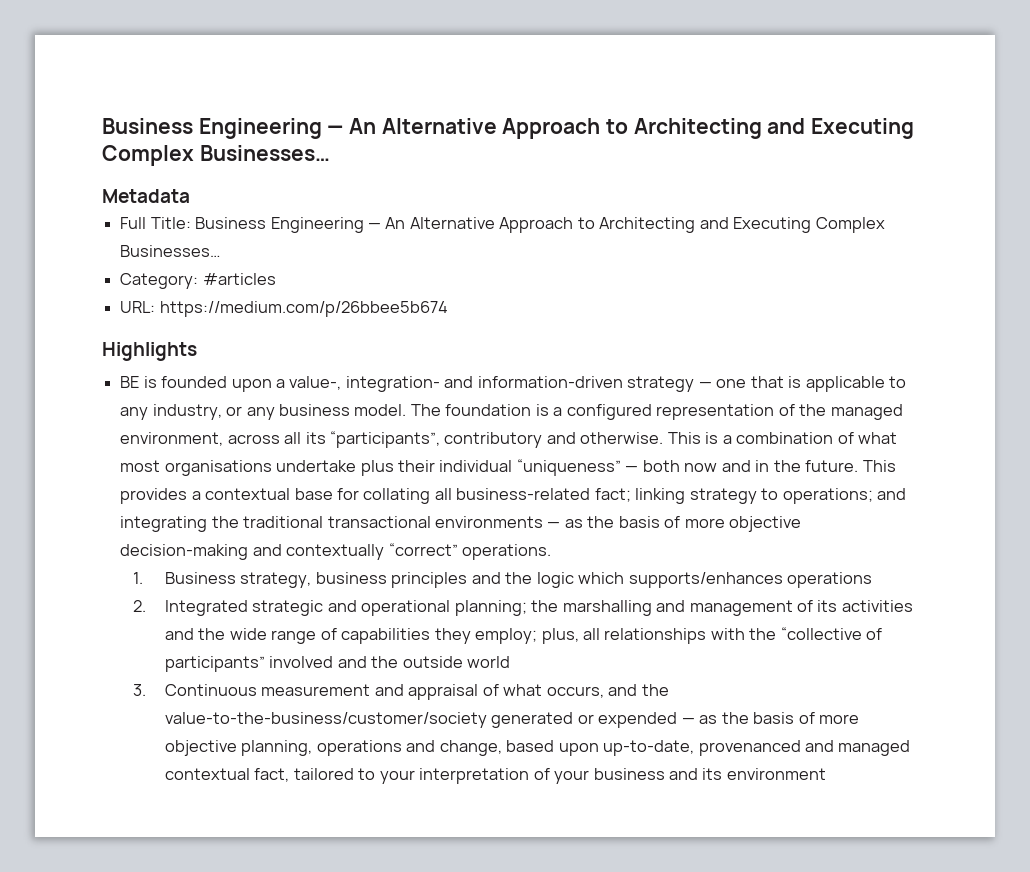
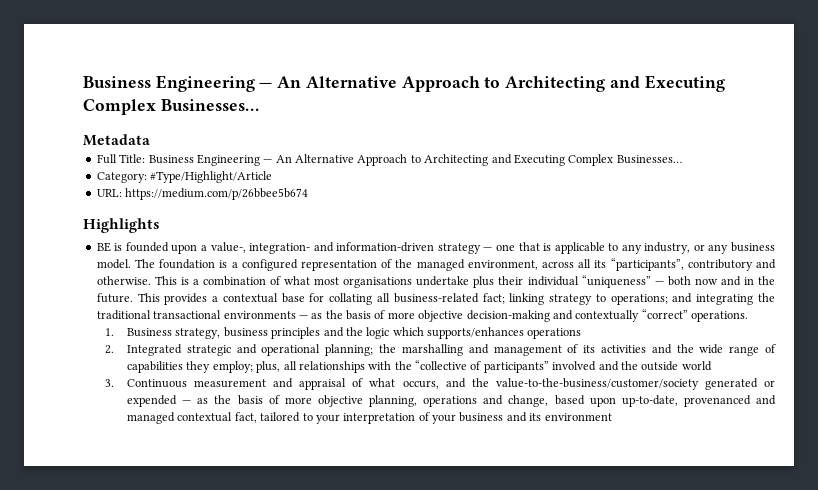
[202,273,276,285] #articles -> [150,171,273,183] #Type/Highlight/Article

